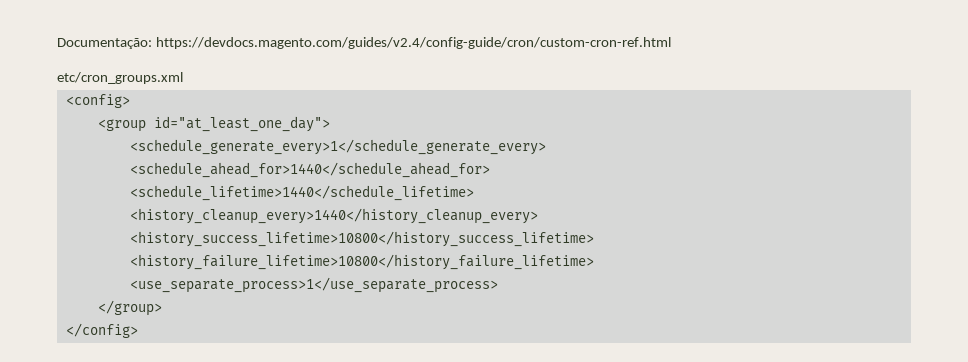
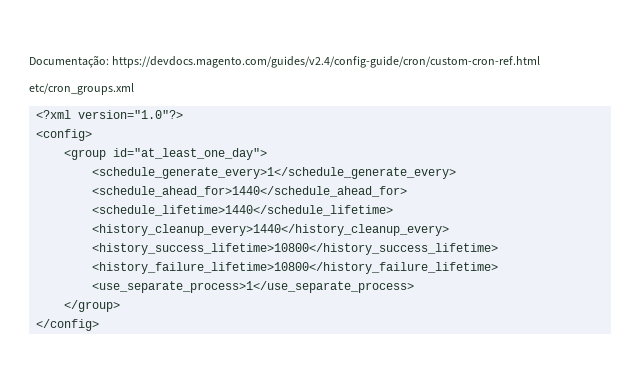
(183, 78) none -> [36,110,184,119] // <?xml version="1.0"?>

